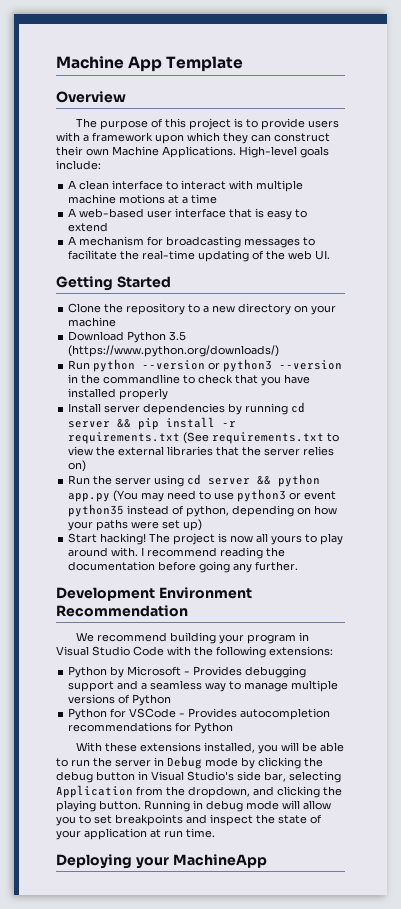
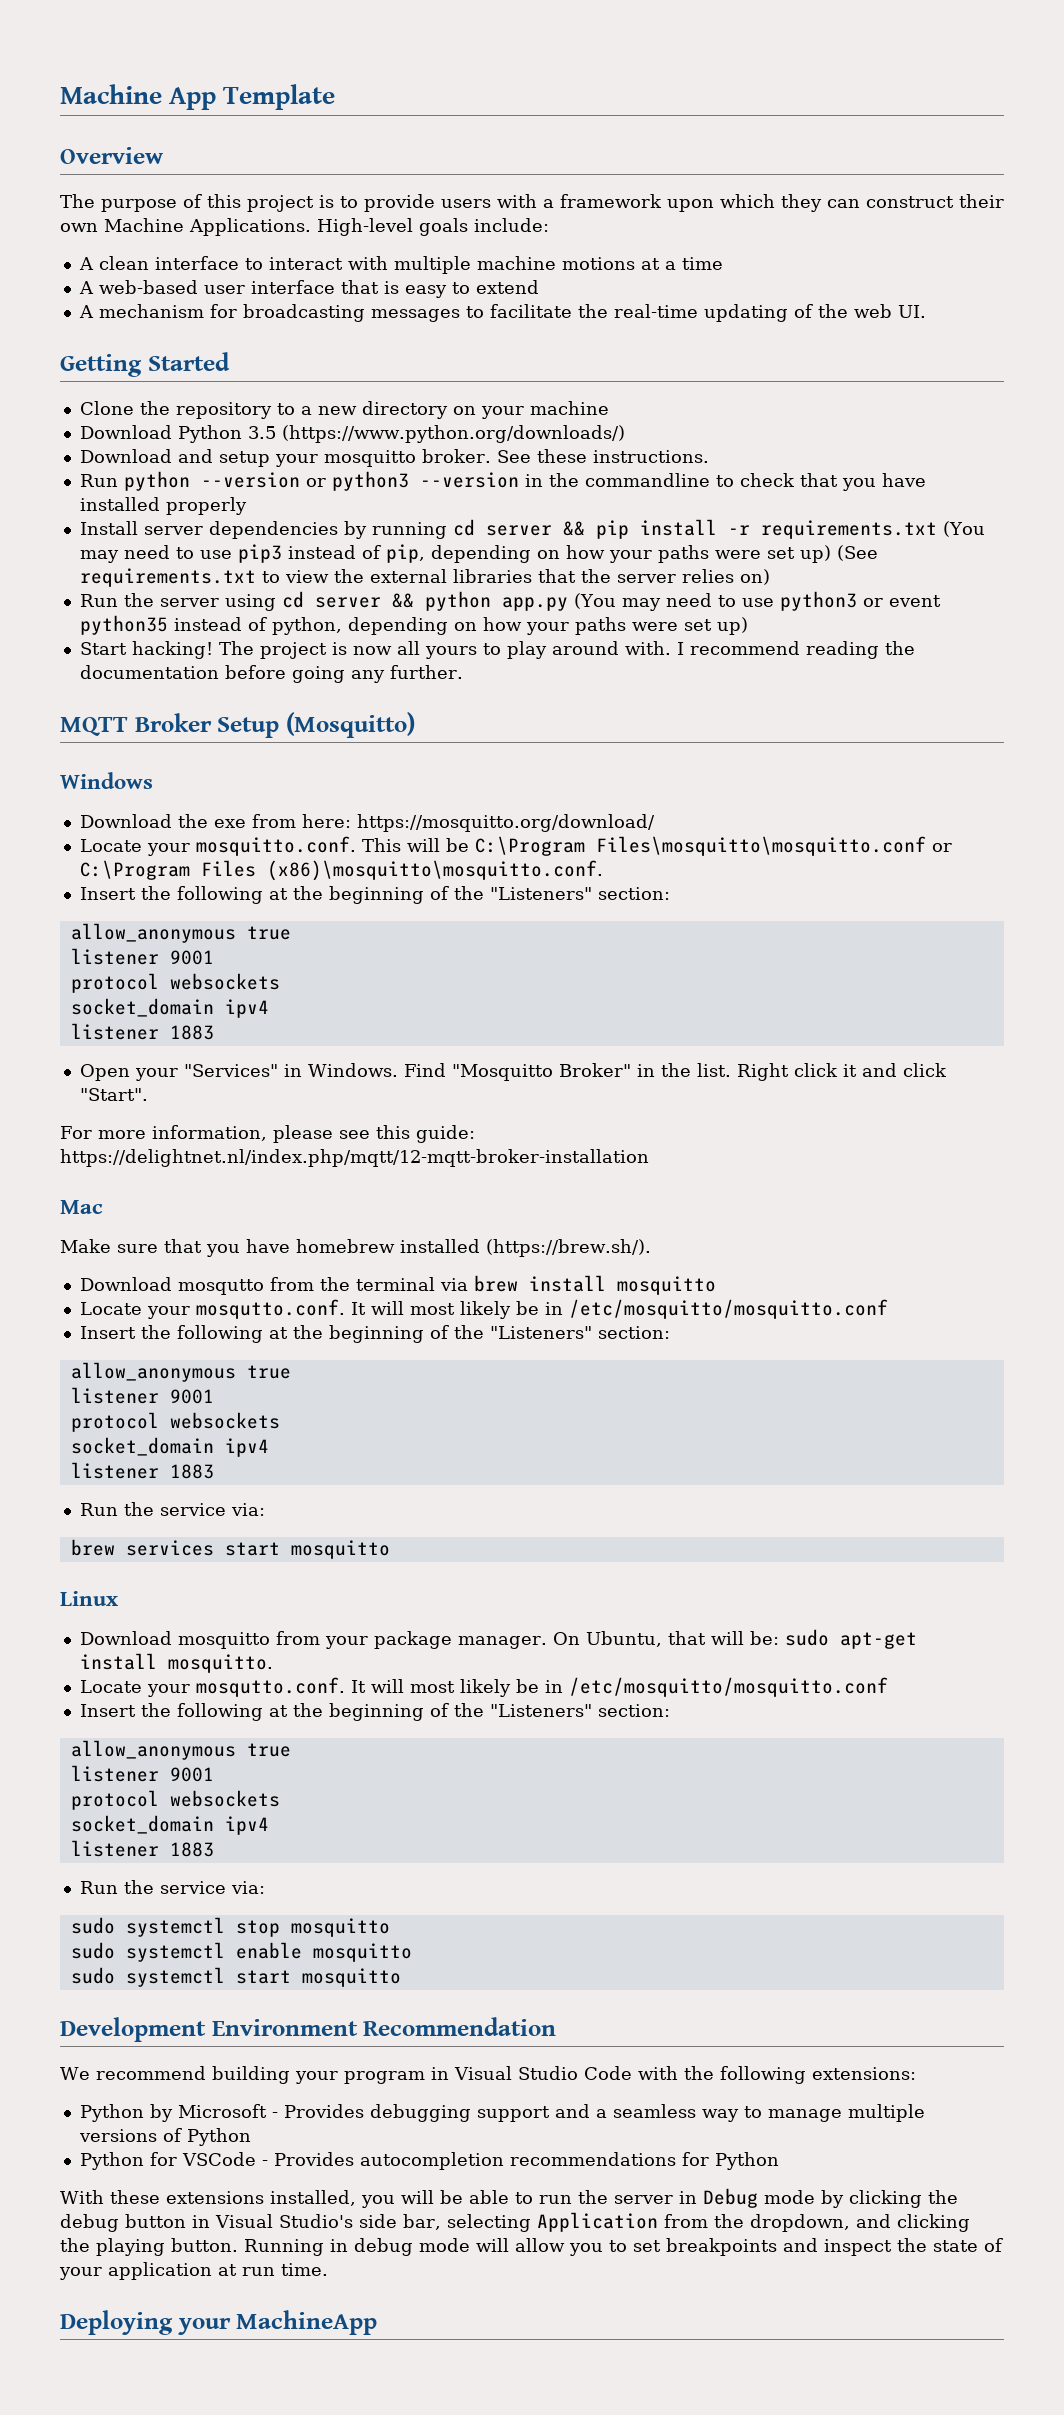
(280, 351) none -> [79,449,709,467] // Download and setup your mosquitto broker. See these instructions.
(181, 438) none -> [942,521,985,537] [79,544,831,563] (You may need to use pip3 instead of pip, depending on how your paths were set up)
(299, 566) none -> [60,712,415,738] [60,772,153,789] [79,814,655,832] [79,836,952,856] [79,860,603,881] [79,886,670,904] [70,923,291,943] [70,948,214,965] [70,973,280,993] [70,998,269,1018] [70,1023,214,1040] [79,1063,947,1081] [79,1088,148,1101] [60,1125,475,1143] [60,1149,649,1167] [60,1200,103,1214] [60,1239,651,1257] [79,1275,716,1295] [79,1299,888,1319] [79,1325,670,1343] [70,1362,291,1382] [70,1387,214,1404] [70,1412,280,1432] [70,1437,269,1457] [70,1462,214,1479] [79,1502,265,1516] [70,1539,390,1559] [60,1591,118,1606] [79,1629,917,1649] [79,1653,273,1673] [79,1677,888,1697] [79,1703,670,1721] [70,1740,291,1760] [70,1765,214,1782] [70,1790,280,1810] [70,1815,269,1835] [70,1840,214,1857] [79,1880,265,1894] [70,1917,390,1937] [70,1942,412,1962] [70,1967,401,1987] // MQTT Broker Setup (Mosquitto) // Windows // Download the exe from here: https://mosquitto.org/download/ // Locate your mosquitto.conf. This will be C:\Program Files\mosquitto\mosquitto.conf or C:\Program Files (x86)\mosquitto\mosquitto.conf. // Insert the following at the beginning of the "Listeners" section: // allow_anonymous true // listener 9001 // protocol websockets // socket_domain ipv4 // listener 1883 // Open your "Services" in Windows. Find "Mosquitto Broker" in the list. Right click it and click "Start". // For more information, please see this guide: https://delightnet.nl/index.php/mqtt/12-mqtt-broker-installation // Mac // Make sure that you have homebrew installed (https://brew.sh/). // Download mosqutto from the terminal via brew install mosquitto // Locate your mosqutto.conf. It will most likely be in /etc/mosquitto/mosquitto.conf // Insert the following at the beginning of the "Listeners" section: // allow_anonymous true // listener 9001 // protocol websockets // socket_domain ipv4 // listener 1883 // Run the service via: // brew services start mosquitto // Linux // Download mosquitto from your package manager. On Ubuntu, that will be: sudo apt-get install mosquitto. // Locate your mosqutto.conf. It will most likely be in /etc/mosquitto/mosquitto.conf // Insert the following at the beginning of the "Listeners" section: // allow_anonymous true // listener 9001 // protocol websockets // socket_domain ipv4 // listener 1883 // Run the service via: // sudo systemctl stop mosquitto // sudo systemctl enable mosquitto // sudo systemctl start mosquitto

